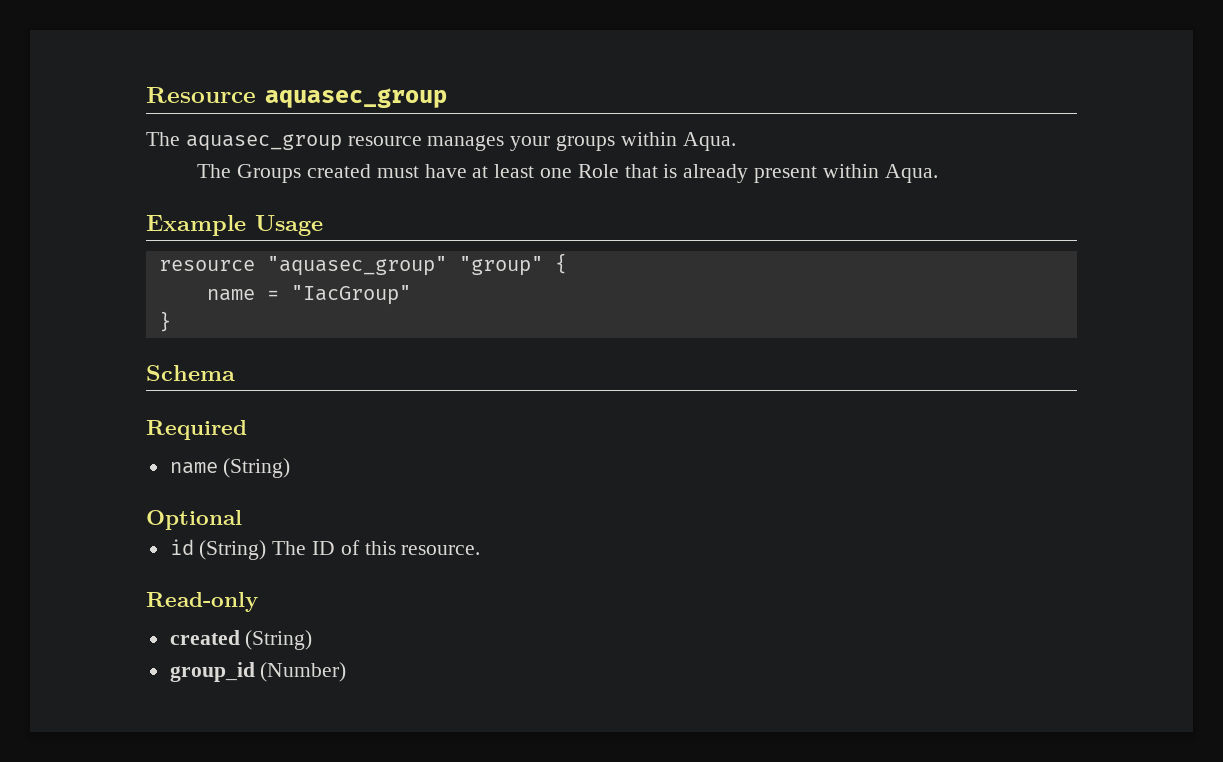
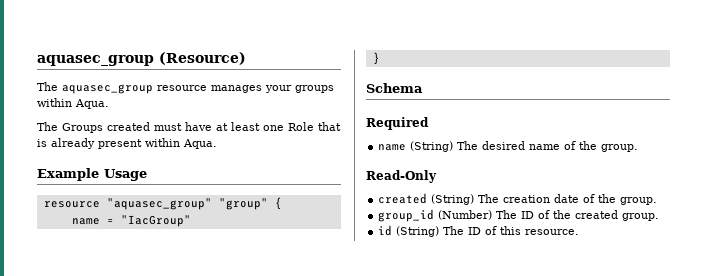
[146,87,447,108] Resource aquasec_group -> [37,52,246,66] aquasec_group (Resource)
[146,510,242,530] // Optional -> [457,141,639,152] [366,170,437,183] [378,193,658,205] [378,209,660,222] The desired name of the group. // Read-Only // created (String) The creation date of the group. // group_id (Number) The ID of the created group.
[146,592,258,612] [169,630,313,650] [169,662,347,682] // Read-only // created (String) // group_id (Number) -> (580, 232) none

